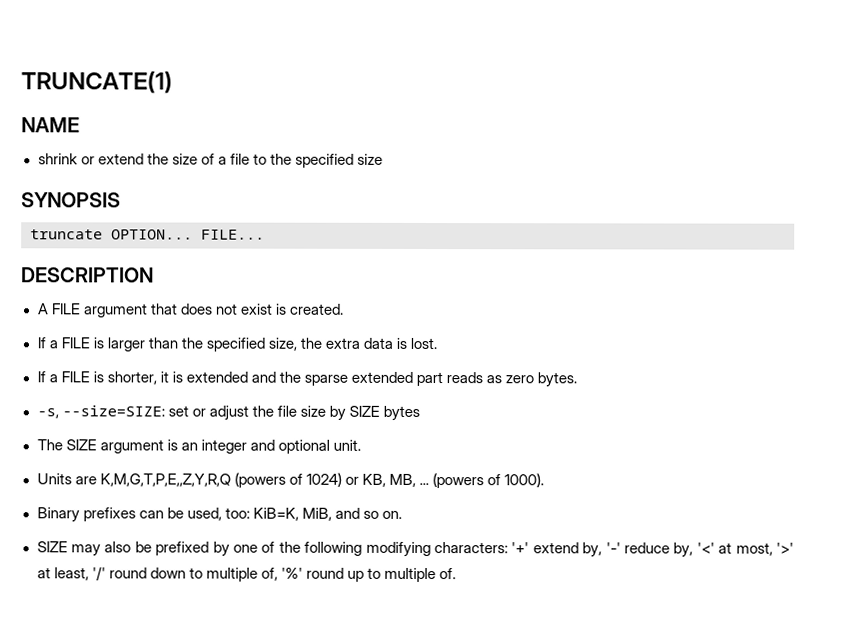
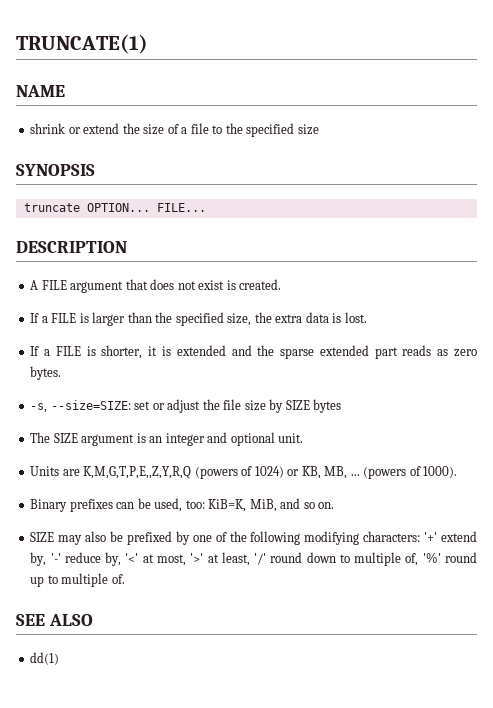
(457, 574) none -> [16,614,93,626] [30,652,60,665] // SEE ALSO // dd(1)

